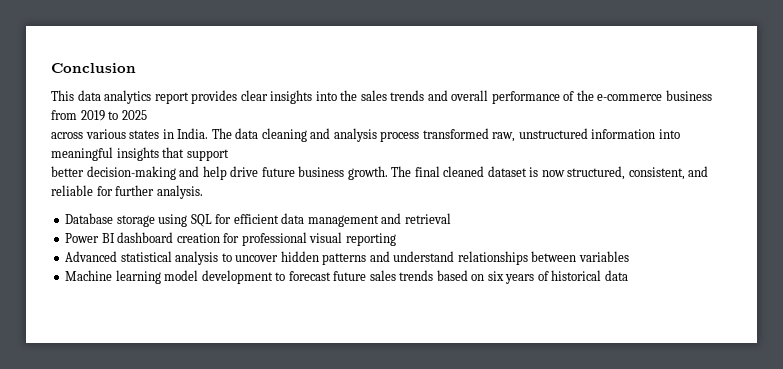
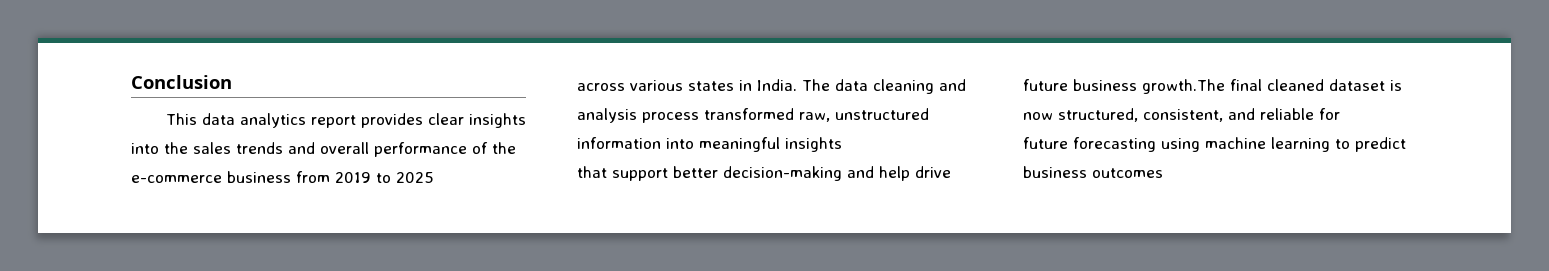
(159, 154) none -> (842, 144) //
(229, 155) // -> (668, 174) none
[347,166,412,180] growth. The -> [1142,79,1225,94] growth.The
[115,185,203,199] [65,213,451,227] [65,232,396,246] [65,251,629,265] [65,270,628,284] further analysis. // Database storage using SQL for efficient data management and retrieval // Power BI dashboard creation for professional visual reporting // Advanced statistical analysis to uncover hidden patterns and understand relationships between variables // Machine learning model development to forecast future sales trends based on six years of historical data -> [1023,137,1406,152] [1023,166,1163,178] // future forecasting using machine learning to predict business outcomes

